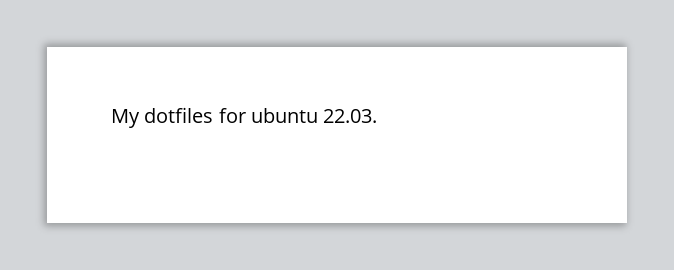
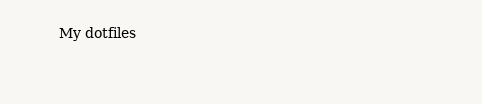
[218,108,378,123] for ubuntu 22.03. -> (136, 32) none

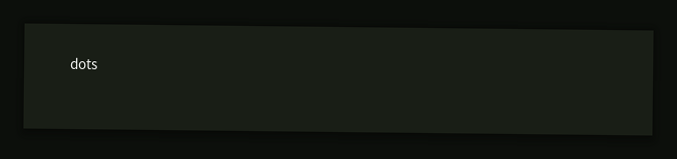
[59,27,136,41] My dotfiles -> [70,57,98,70] dots

